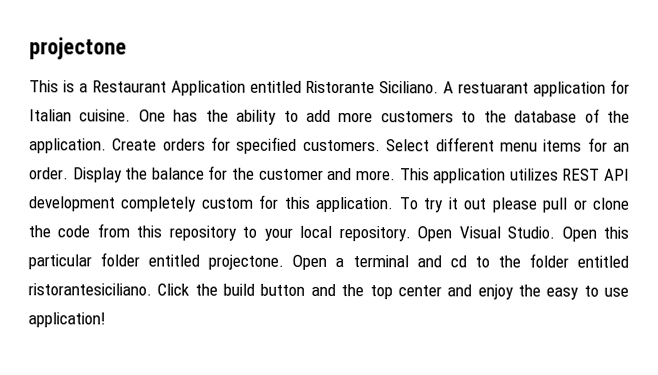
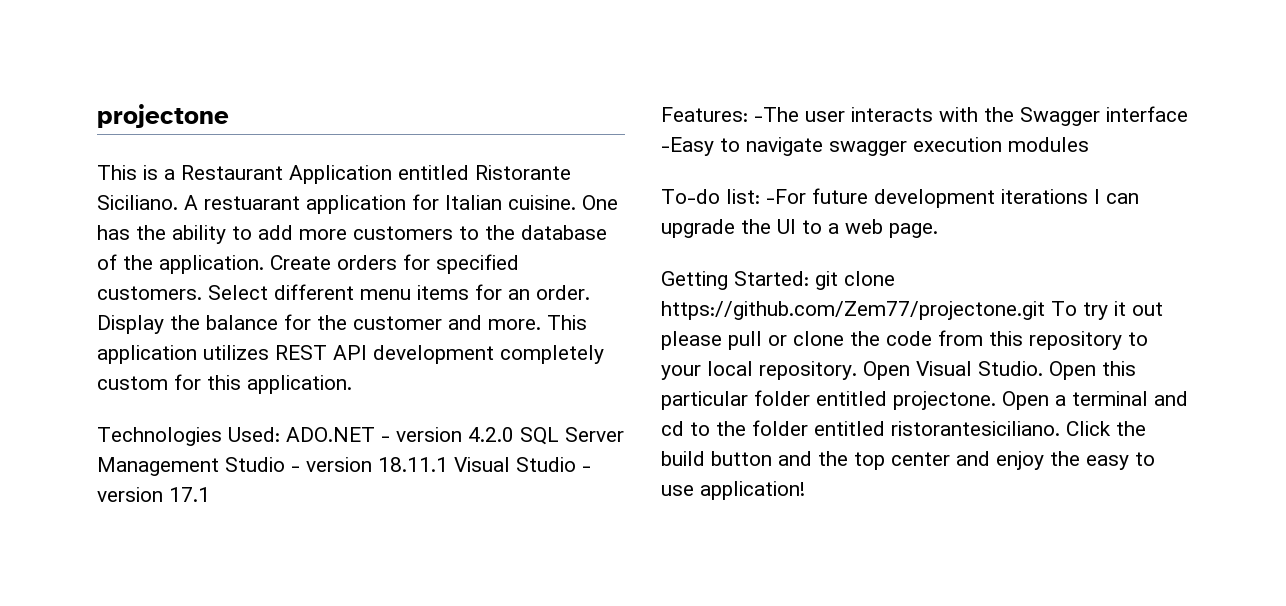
(394, 204) none -> [97,427,624,446] [97,457,591,476] [97,487,210,502] [661,106,1188,126] [661,137,1089,156] [661,188,1139,208] [661,219,938,238] [661,271,895,290] [661,301,1045,320] // Technologies Used: ADO.NET - version 4.2.0 SQL Server Management Studio - version 18.11.1 Visual Studio - version 17.1 // Features: -The user interacts with the Swagger interface -Easy to navigate swagger execution modules // To-do list: -For future development iterations I can upgrade the UI to a web page. // Getting Started: git clone https://github.com/Zem77/projectone.git

